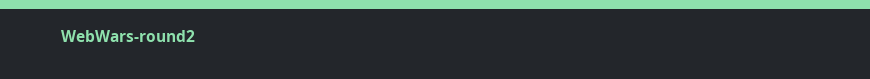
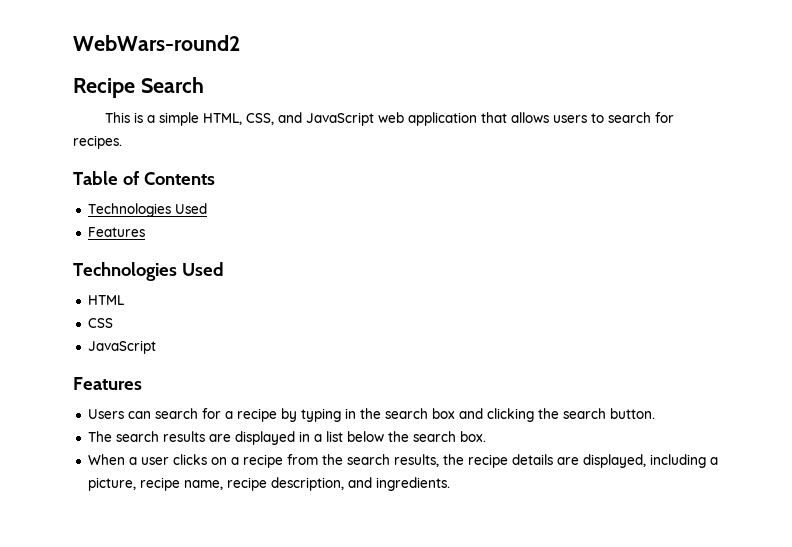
(195, 36) none -> [73,77,204,98] [105,112,675,126] [73,135,122,149] [73,171,215,185] [87,203,207,217] [87,227,145,237] [73,262,224,281] [87,295,124,305] [87,318,113,328] [87,340,156,354] [73,377,142,390] [87,408,655,422] [87,431,486,445] [87,454,718,468] [87,477,450,491] // Recipe Search // This is a simple HTML, CSS, and JavaScript web application that allows users to search for recipes. // Table of Contents // Technologies Used // Features // Technologies Used // HTML // CSS // JavaScript // Features // Users can search for a recipe by typing in the search box and clicking the search button. // The search results are displayed in a list below the search box. // When a user clicks on a recipe from the search results, the recipe details are displayed, including a picture, recipe name, recipe description, and ingredients.

